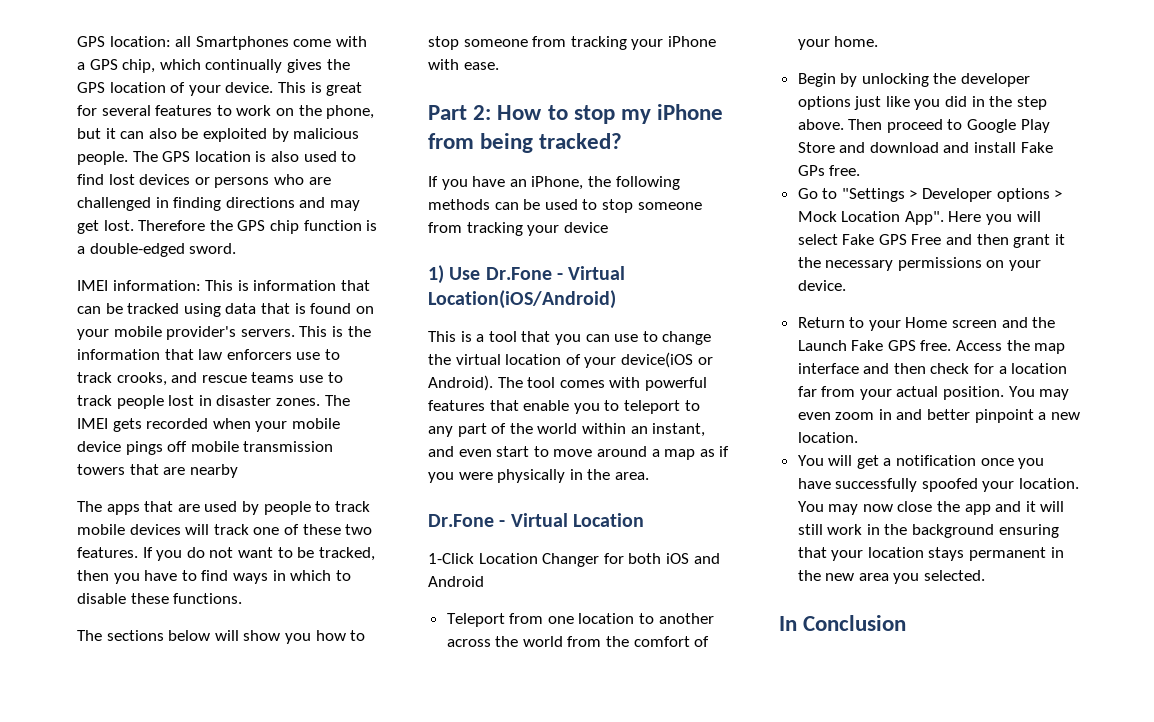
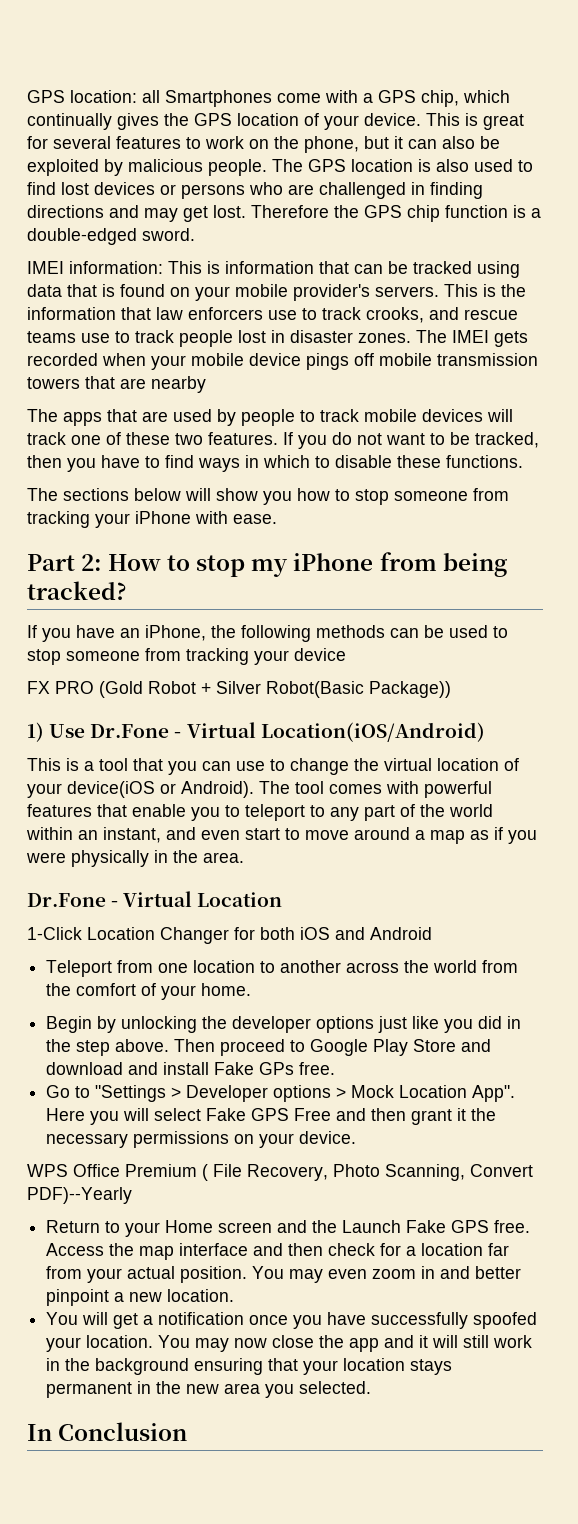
(608, 227) none -> [27,681,451,698] // FX PRO (Gold Robot + Silver Robot(Basic Package))
(846, 285) none -> [27,1164,533,1181] [27,1187,132,1204] // WPS Office Premium ( File Recovery, Photo Scanning, Convert PDF)--Yearly

